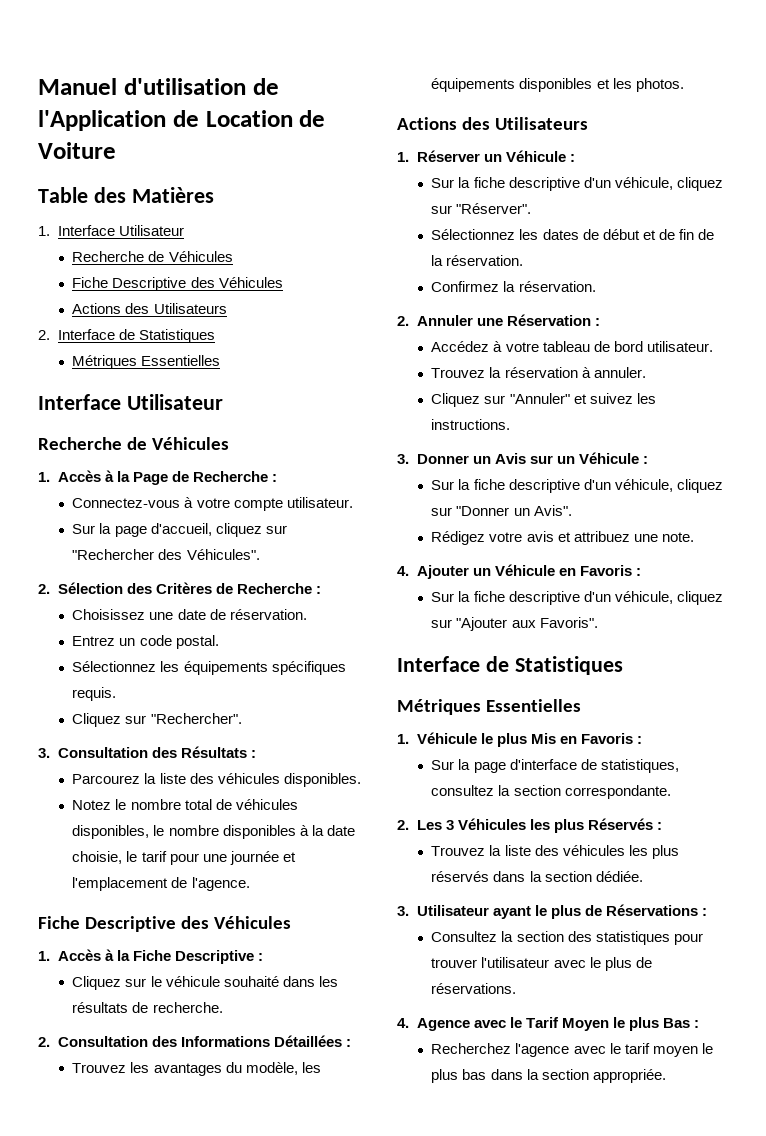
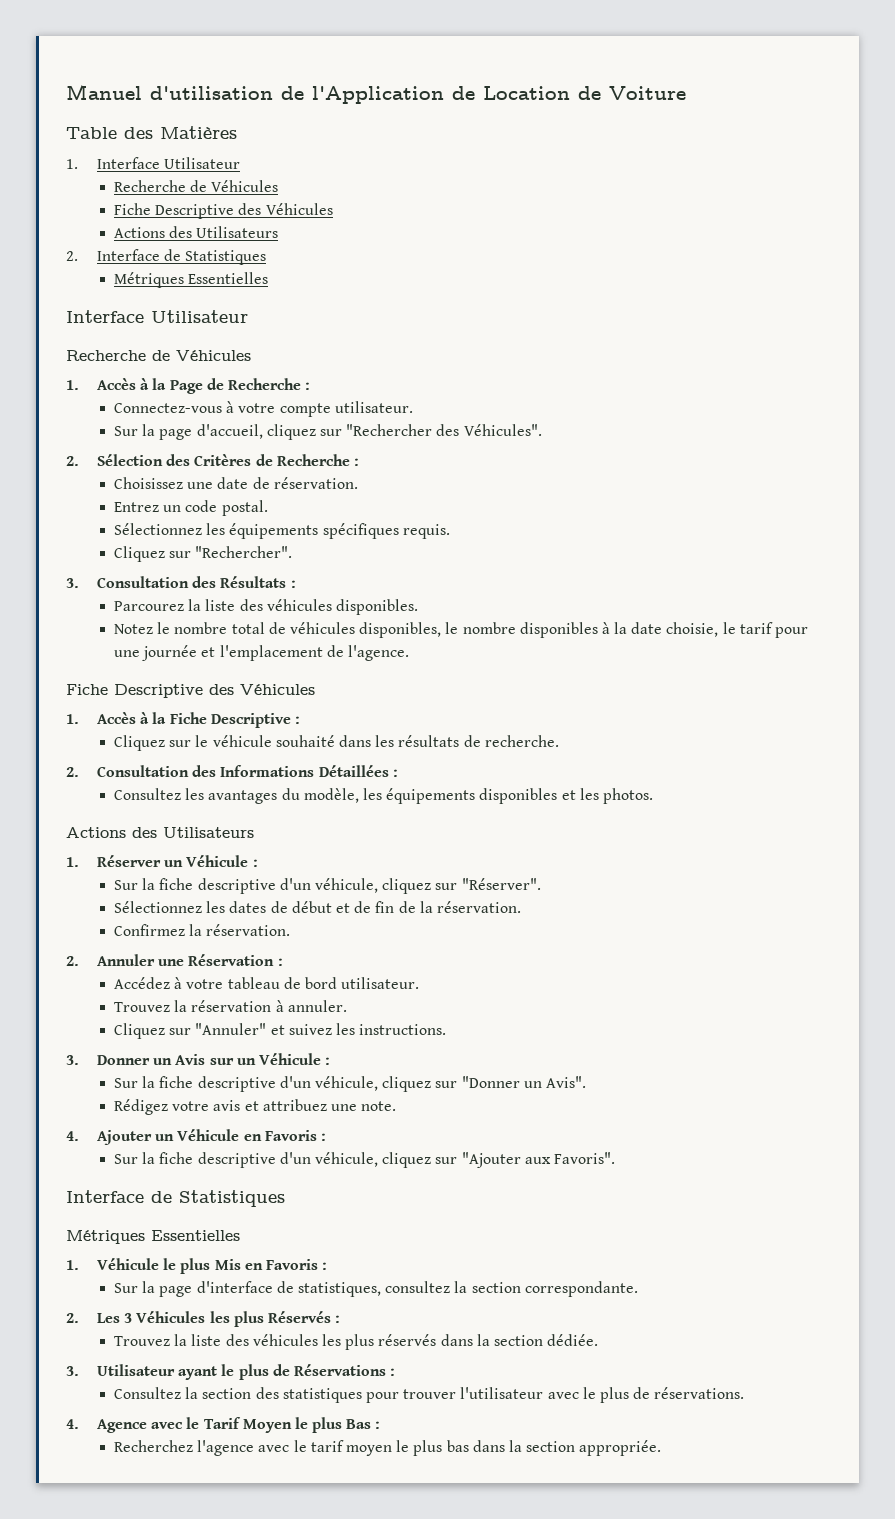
[72,1063,127,1073] Trouvez -> [114,788,182,800] Consultez

